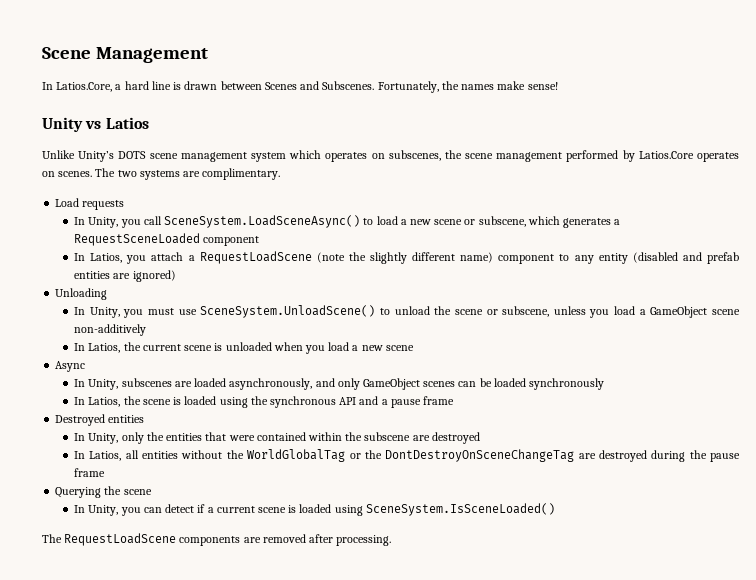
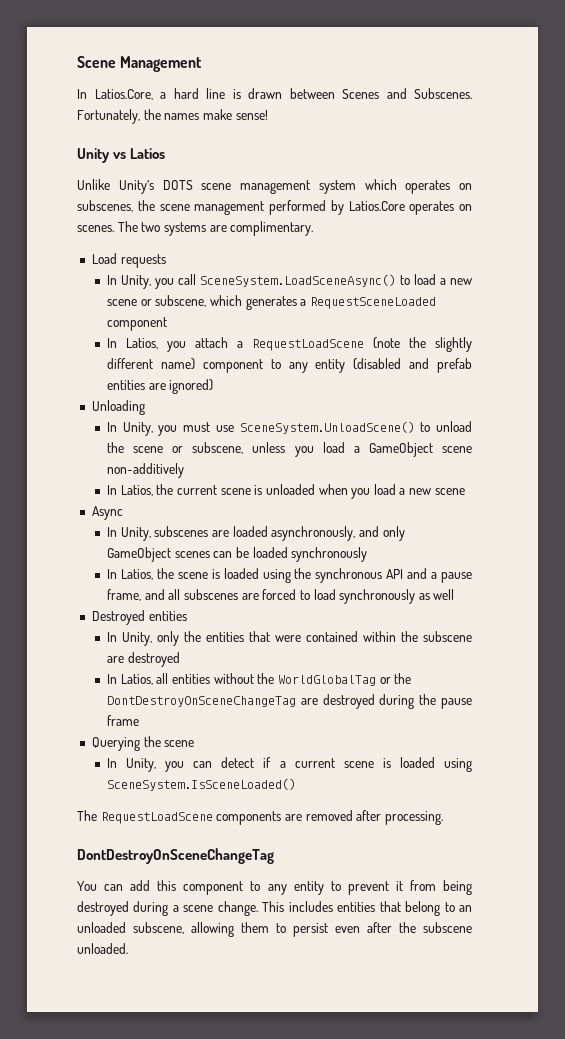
[423,396,455,405] frame -> [106,589,455,604] frame, and all subscenes are forced to load synchronously as well
(392, 540) none -> [77,848,274,864] [77,880,473,895] [77,901,472,916] [77,922,472,937] [77,943,128,954] // DontDestroyOnSceneChangeTag // You can add this component to any entity to prevent it from being destroyed during a scene change. This includes entities that belong to an unloaded subscene, allowing them to persist even after the subscene unloaded.

